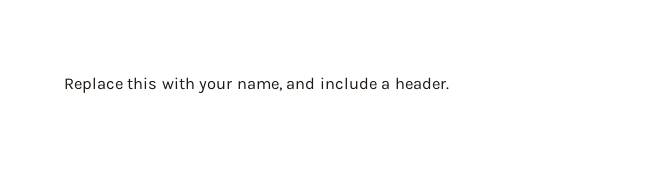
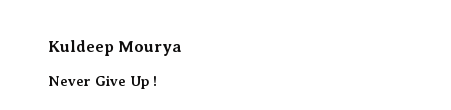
[64,77,449,94] Replace this with your name, and include a header. -> [48,40,183,56] [48,75,157,89] Kuldeep Mourya // Never Give Up !

